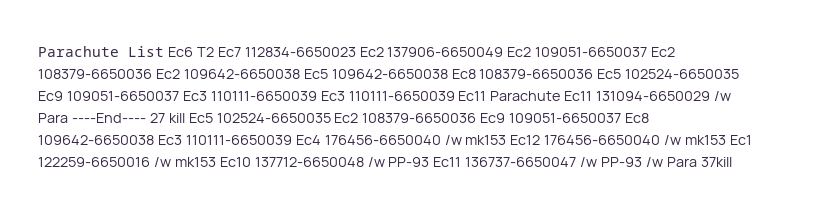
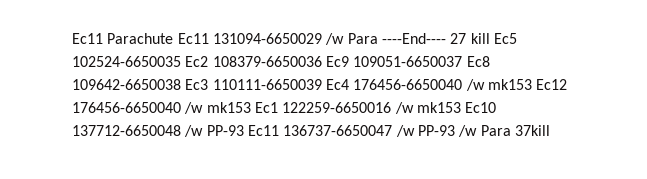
[38,46,676,57] [38,69,740,79] [38,91,455,101] Parachute List Ec6 T2 Ec7 112834-6650023 Ec2 137906-6650049 Ec2 109051-6650037 Ec2 108379-6650036 Ec2 109642-6650038 Ec5 109642-6650038 Ec8 108379-6650036 Ec5 102524-6650035 Ec9 109051-6650037 Ec3 110111-6650039 Ec3 110111-6650039 -> (72, 38) none

